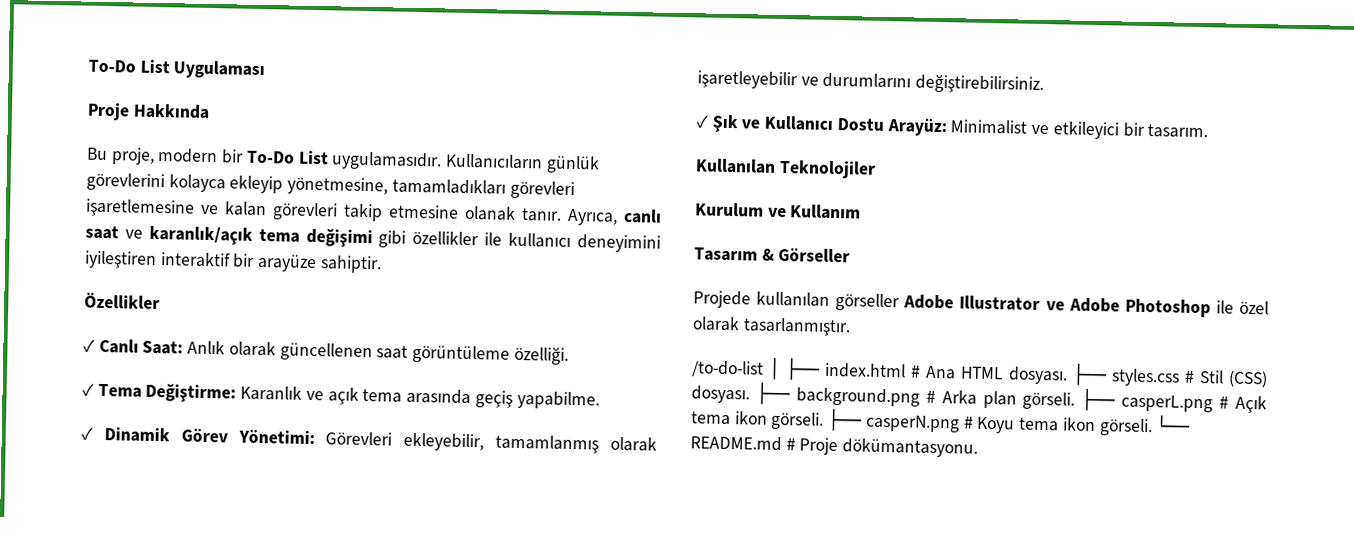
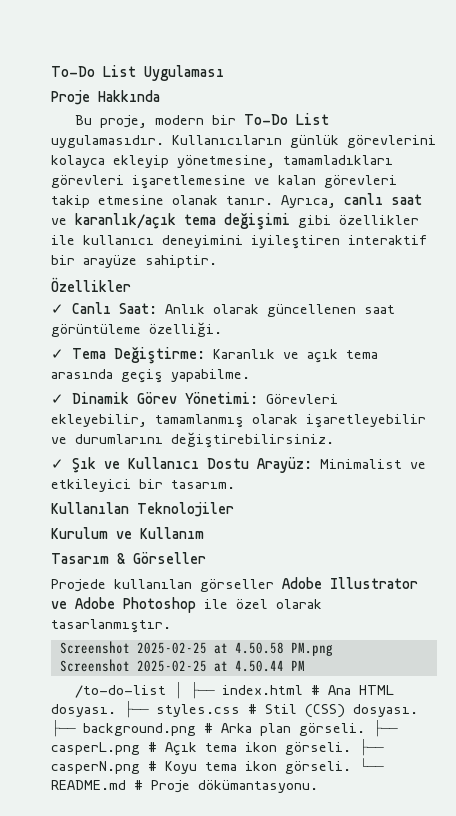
(851, 327) none -> [59,641,333,656] [59,659,305,672] // Screenshot 2025-02-25 at 4.50.58 PM.png // Screenshot 2025-02-25 at 4.50.44 PM

